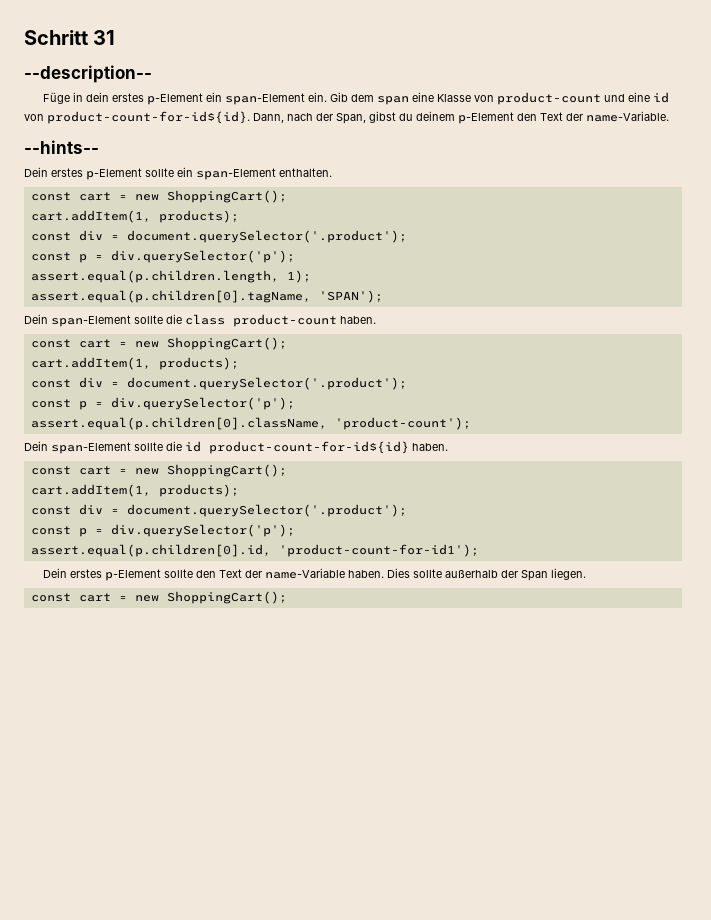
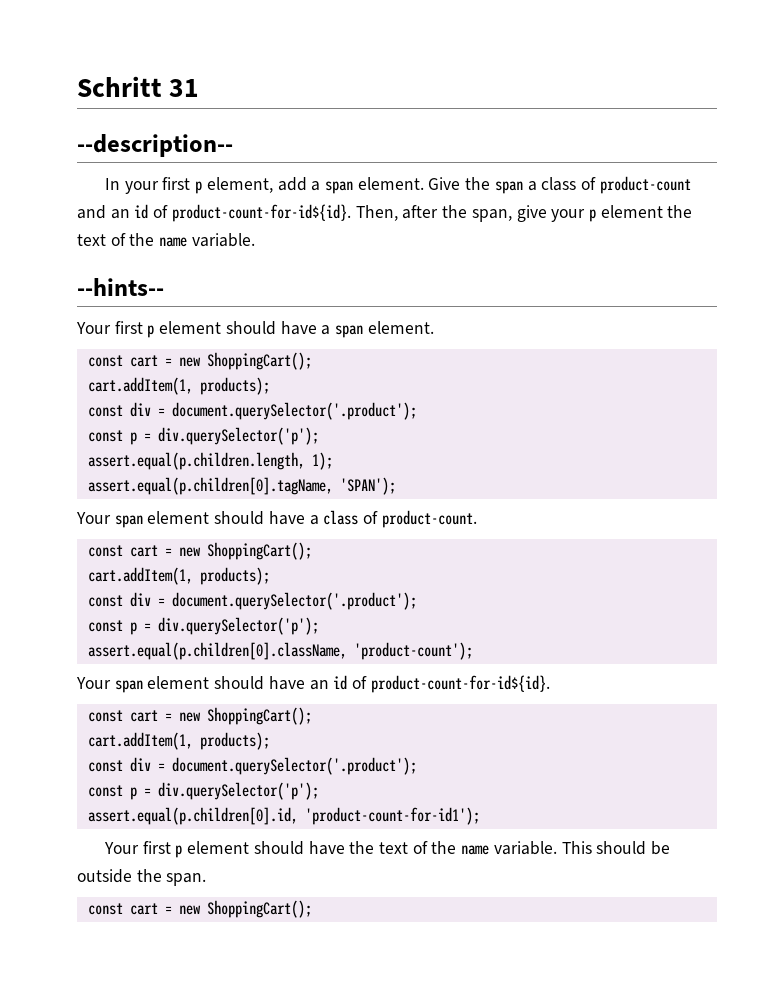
[42,92,669,105] [24,111,669,124] [24,140,99,154] [24,167,332,180] Füge in dein erstes p-Element ein span-Element ein. Gib dem span eine Klasse von product-count und eine id von product-count-for-id${id}. Dann, nach der Span, gibst du deinem p-Element den Text der name-Variable. // --hints-- // Dein erstes p-Element sollte ein span-Element enthalten. -> [104,176,691,194] [77,204,693,222] [77,233,255,247] [77,278,164,296] [76,321,434,338] In your first p element, add a span element. Give the span a class of product-count and an id of product-count-for-id${id}. Then, after the span, give your p element the text of the name variable. // --hints-- // Your first p element should have a span element.
[24,314,376,327] Dein span-Element sollte die class product-count haben. -> [76,510,477,528] Your span element should have a class of product-count.
[24,441,448,454] Dein span-Element sollte die id product-count-for-id${id} haben. -> [76,675,550,693] Your span element should have an id of product-count-for-id${id}.
[42,568,586,581] Dein erstes p-Element sollte den Text der name-Variable haben. Dies sollte außerhalb der Span liegen. -> [103,841,671,858] [77,869,207,886] Your first p element should have the text of the name variable. This should be outside the span.

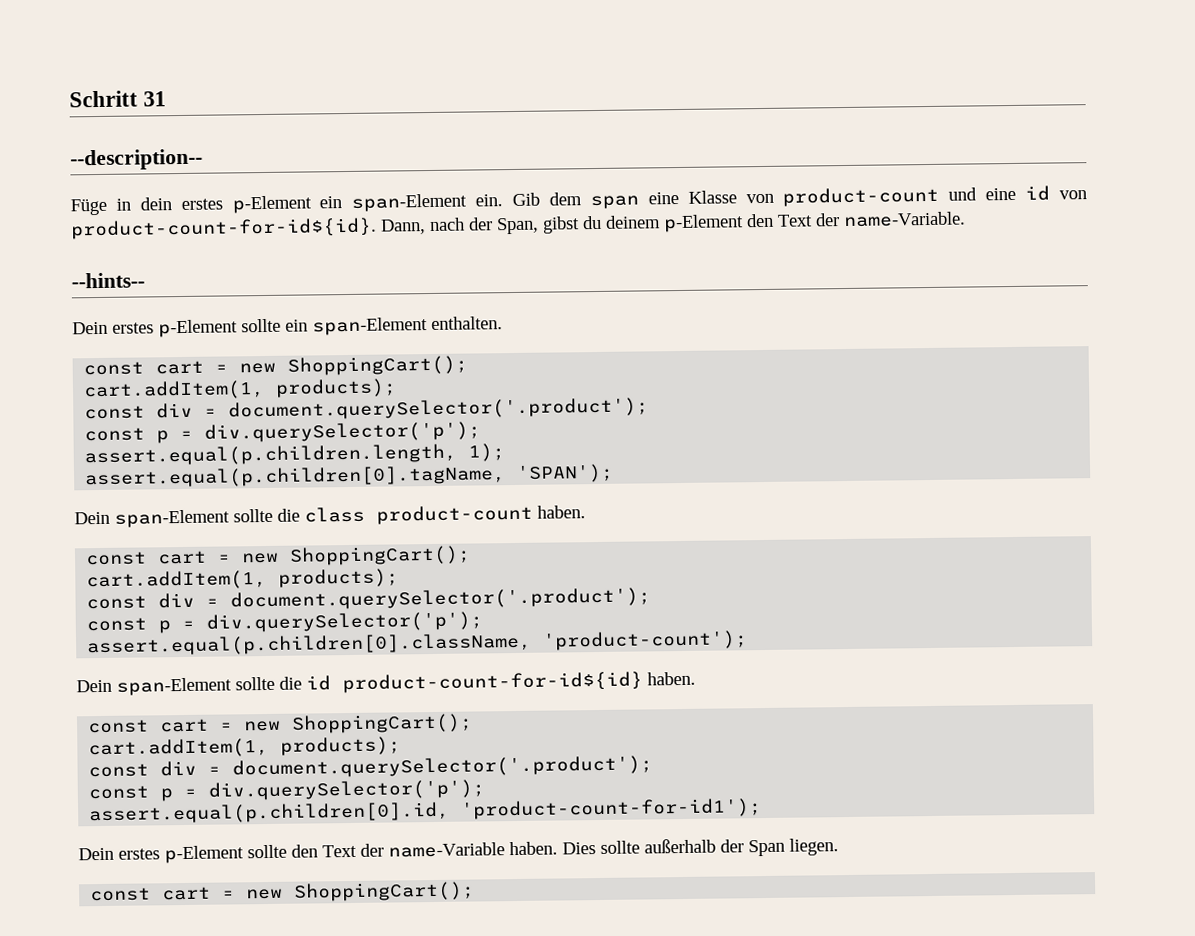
[104,176,691,194] [77,204,693,222] [77,233,255,247] [77,278,164,296] [76,321,434,338] In your first p element, add a span element. Give the span a class of product-count and an id of product-count-for-id${id}. Then, after the span, give your p element the text of the name variable. // --hints-- // Your first p element should have a span element. -> [70,185,1088,216] [70,211,966,240] [71,272,145,289] [72,316,503,338] Füge in dein erstes p-Element ein span-Element ein. Gib dem span eine Klasse von product-count und eine id von product-count-for-id${id}. Dann, nach der Span, gibst du deinem p-Element den Text der name-Variable. // --hints-- // Dein erstes p-Element sollte ein span-Element enthalten.
[76,510,477,528] Your span element should have a class of product-count. -> [74,504,586,528] Dein span-Element sollte die class product-count haben.
[76,675,550,693] Your span element should have an id of product-count-for-id${id}. -> [76,671,696,696] Dein span-Element sollte die id product-count-for-id${id} haben.
[103,841,671,858] [77,869,207,886] Your first p element should have the text of the name variable. This should be outside the span. -> [78,838,839,864] Dein erstes p-Element sollte den Text der name-Variable haben. Dies sollte außerhalb der Span liegen.

